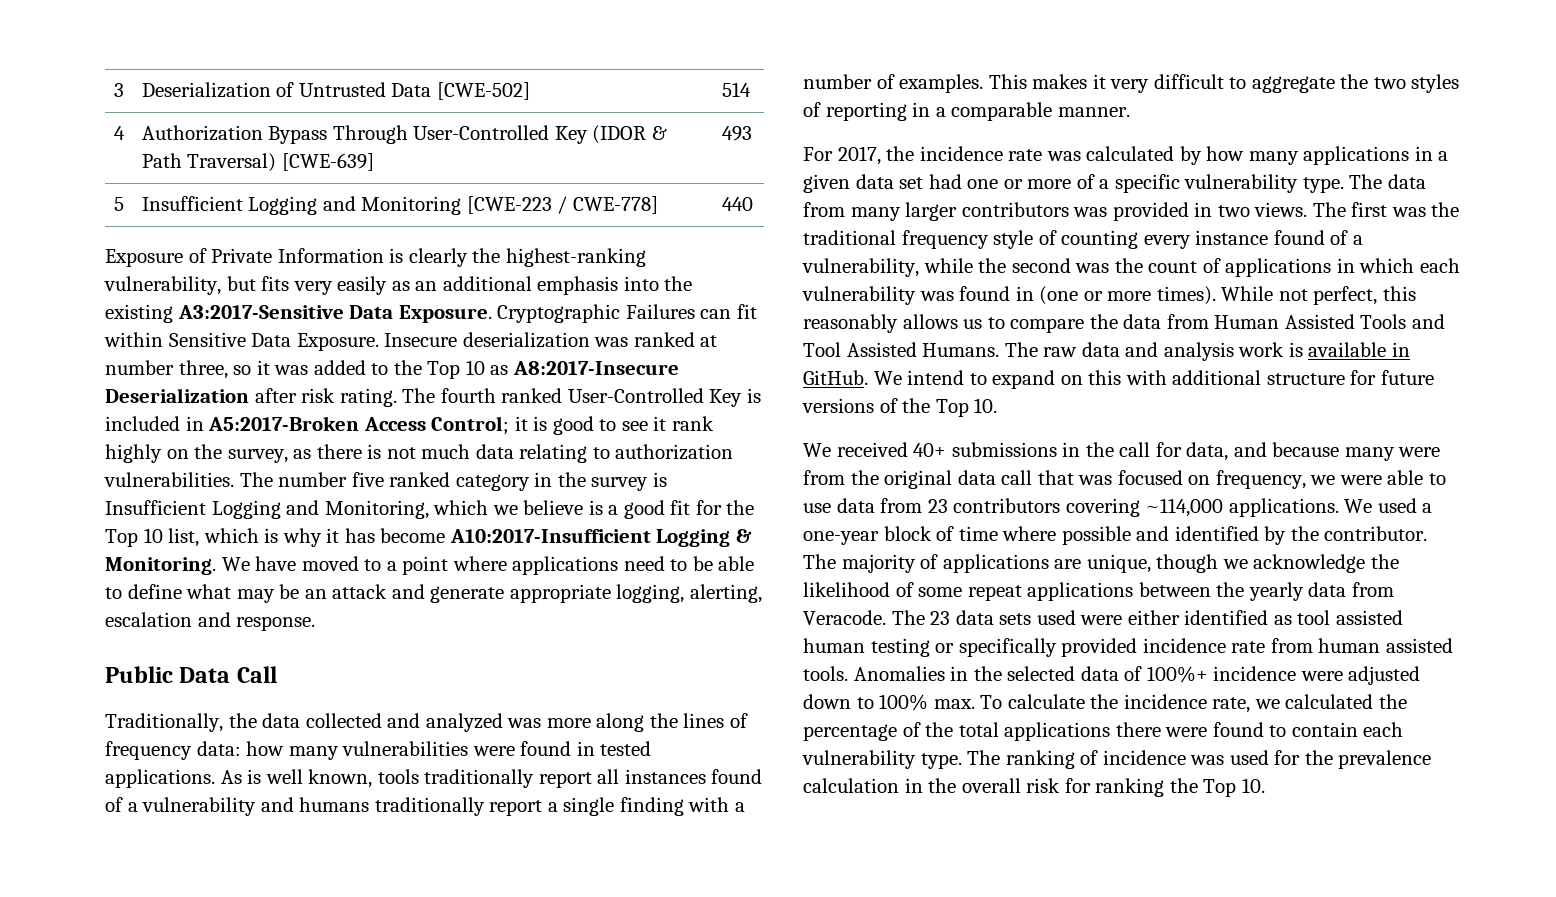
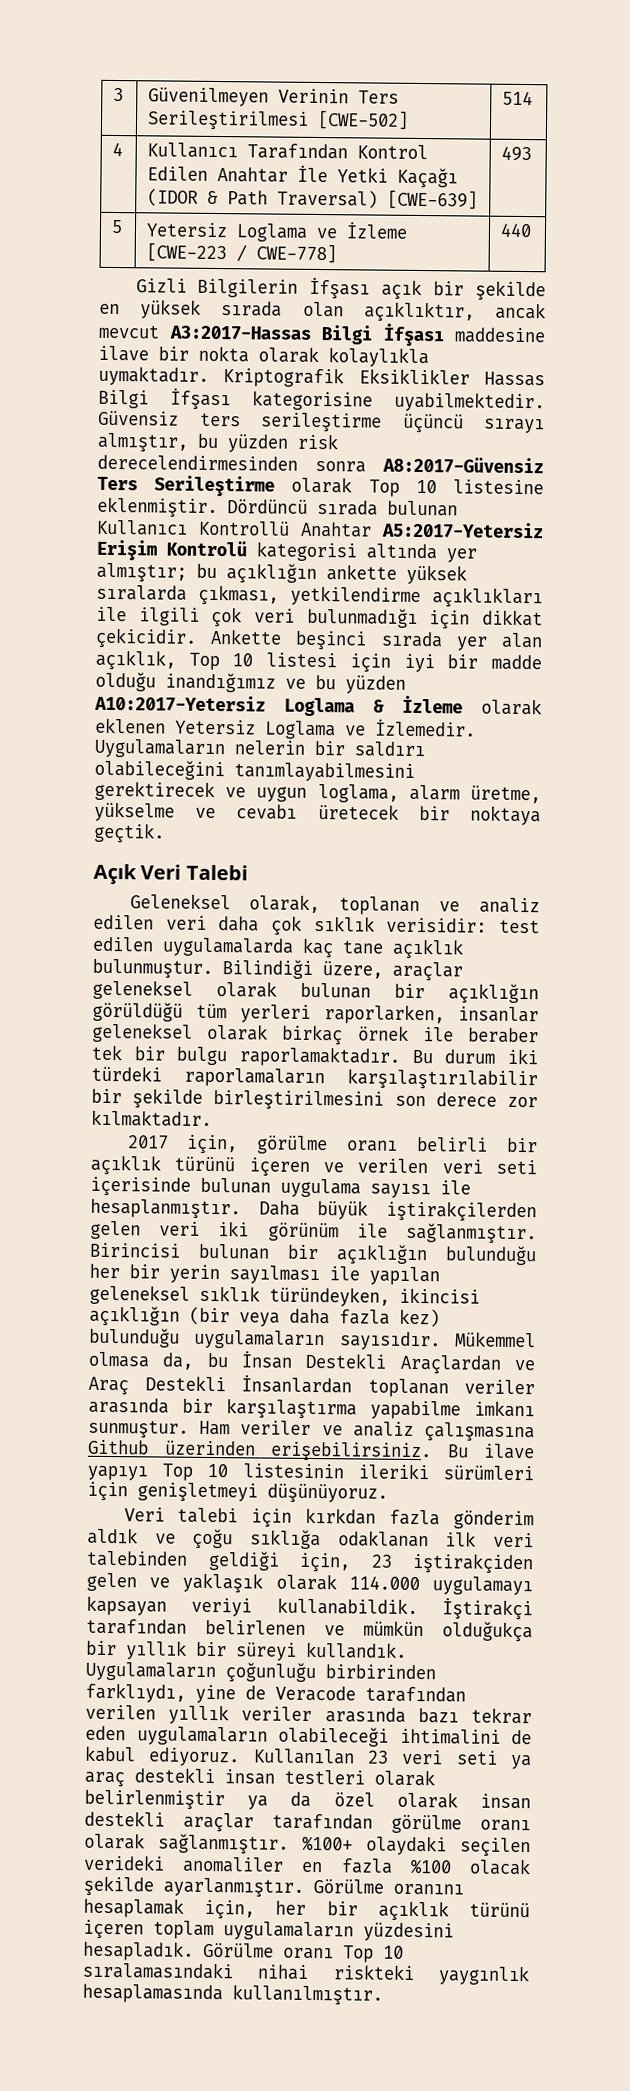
[141,82,432,98] Deserialization of Untrusted Data -> [148,87,400,107] [147,110,310,131] Güvenilmeyen Verinin Ters Serileştirilmesi
[141,125,588,144] Authorization Bypass Through User-Controlled Key -> [147,142,429,160] [147,164,459,189] Kullanıcı Tarafından Kontrol Edilen Anahtar İle Yetki Kaçağı
[141,196,462,215] Insufficient Logging and Monitoring -> [146,221,409,242] Yetersiz Loglama ve İzleme
[105,248,646,267] [104,276,693,295] [105,304,757,323] [104,332,718,351] [105,360,679,379] [105,388,761,407] [105,416,714,435] [105,444,734,463] [104,472,667,491] [105,500,755,519] [105,528,752,547] [105,556,755,575] [105,584,762,603] [105,612,316,631] [105,666,277,683] [105,713,748,732] [105,741,652,760] [105,769,763,788] [105,797,745,816] [803,74,1460,93] [803,102,1130,121] [803,146,1449,165] [803,174,1426,193] [803,202,1460,221] [803,230,1363,249] [802,258,1460,277] [802,286,1416,305] [803,314,1445,333] [803,342,1410,361] [803,370,1434,389] [802,398,998,417] [803,442,1441,461] [803,470,1446,489] [803,498,1433,517] [803,526,1428,545] [803,554,1399,573] [803,582,1394,601] [803,610,1403,625] [803,638,1453,657] [803,666,1421,685] [803,694,1407,713] [803,722,1404,741] [802,750,1432,769] [803,778,1265,797] Exposure of Private Information is clearly the highest-ranking vulnerability, but fits very easily as an additional emphasis into the existing A3:2017-Sensitive Data Exposure. Cryptographic Failures can fit within Sensitive Data Exposure. Insecure deserialization was ranked at number three, so it was added to the Top 10 as A8:2017-Insecure Deserialization after risk rating. The fourth ranked User-Controlled Key is included in A5:2017-Broken Access Control; it is good to see it rank highly on the survey, as there is not much data relating to authorization vulnerabilities. The number five ranked category in the survey is Insufficient Logging and Monitoring, which we believe is a good fit for the Top 10 list, which is why it has become A10:2017-Insufficient Logging & Monitoring. We have moved to a point where applications need to be able to define what may be an attack and generate appropriate logging, alerting, escalation and response. // Public Data Call // Traditionally, the data collected and analyzed was more along the lines of frequency data: how many vulnerabilities were found in tested applications. As is well known, tools traditionally report all instances found of a vulnerability and humans traditionally report a single finding with a number of examples. This makes it very difficult to aggregate the two styles of reporting in a comparable manner. // For 2017, the incidence rate was calculated by how many applications in a given data set had one or more of a specific vulnerability type. The data from many larger contributors was provided in two views. The first was the traditional frequency style of counting every instance found of a vulnerability, while the second was the count of applications in which each vulnerability was found in (one or more times). While not perfect, this reasonably allows us to compare the data from Human Assisted Tools and Tool Assisted Humans. The raw data and analysis work is available in GitHub. We intend to expand on this with additional structure for future versions of the Top 10. // We received 40+ submissions in the call for data, and because many were from the original data call that was focused on frequency, we were able to use data from 23 contributors covering ~114,000 applications. We used a one-year block of time where possible and identified by the contributor. The majority of applications are unique, though we acknowledge the likelihood of some repeat applications between the yearly data from Veracode. The 23 data sets used were either identified as tool assisted human testing or specifically provided incidence rate from human assisted tools. Anomalies in the selected data of 100%+ incidence were adjusted down to 100% max. To calculate the incidence rate, we calculated the percentage of the total applications there were found to contain each vulnerability type. The ranking of incidence was used for the prevalence calculation in the overall risk for ranking the Top 10. -> [135,276,546,302] [99,299,546,323] [98,323,546,347] [98,345,429,368] [98,365,545,388] [98,387,545,413] [98,410,545,434] [97,432,338,453] [97,454,544,474] [97,475,544,497] [97,496,458,519] [96,519,544,539] [96,539,477,563] [96,562,467,585] [96,584,543,609] [96,606,543,630] [95,627,543,651] [95,649,542,673] [95,671,406,694] [94,694,542,717] [95,717,476,740] [94,738,425,759] [94,759,415,782] [94,780,541,804] [94,801,541,826] [93,822,165,844] [93,863,248,885] [129,893,540,916] [93,914,540,936] [92,936,464,960] [92,958,463,982] [92,979,539,1005] [92,1001,539,1025] [92,1022,539,1046] [91,1044,538,1067] [91,1065,538,1091] [91,1088,538,1111] [91,1109,212,1127] [126,1134,538,1155] [90,1154,537,1177] [90,1176,471,1199] [90,1198,537,1223] [90,1220,537,1245] [89,1242,537,1266] [89,1263,440,1286] [89,1284,480,1307] [89,1305,440,1328] [89,1327,536,1351] [88,1350,535,1375] [88,1374,535,1398] [88,1397,535,1420] [88,1419,535,1443] [87,1439,535,1463] [87,1463,534,1481] [87,1481,388,1504] [123,1507,534,1530] [87,1527,534,1550] [86,1550,534,1575] [86,1572,533,1596] [86,1595,533,1621] [86,1618,533,1643] [86,1640,407,1661] [85,1661,436,1684] [85,1682,466,1704] [85,1704,532,1725] [85,1725,532,1747] [84,1745,532,1770] [84,1767,435,1788] [84,1789,531,1811] [84,1810,531,1834] [84,1832,531,1858] [83,1854,531,1876] [83,1875,464,1898] [83,1897,530,1922] [83,1919,454,1942] [83,1940,404,1963] [82,1961,530,1986] [82,1983,383,2006] Gizli Bilgilerin İfşası açık bir şekilde en yüksek sırada olan açıklıktır, ancak mevcut A3:2017-Hassas Bilgi İfşası maddesine ilave bir nokta olarak kolaylıkla uymaktadır. Kriptografik Eksiklikler Hassas Bilgi İfşası kategorisine uyabilmektedir. Güvensiz ters serileştirme üçüncü sırayı almıştır, bu yüzden risk derecelendirmesinden sonra A8:2017-Güvensiz Ters Serileştirme olarak Top 10 listesine eklenmiştir. Dördüncü sırada bulunan Kullanıcı Kontrollü Anahtar A5:2017-Yetersiz Erişim Kontrolü kategorisi altında yer almıştır; bu açıklığın ankette yüksek sıralarda çıkması, yetkilendirme açıklıkları ile ilgili çok veri bulunmadığı için dikkat çekicidir. Ankette beşinci sırada yer alan açıklık, Top 10 listesi için iyi bir madde olduğu inandığımız ve bu yüzden A10:2017-Yetersiz Loglama & İzleme olarak eklenen Yetersiz Loglama ve İzlemedir. Uygulamaların nelerin bir saldırı olabileceğini tanımlayabilmesini gerektirecek ve uygun loglama, alarm üretme, yükselme ve cevabı üretecek bir noktaya geçtik. // Açık Veri Talebi // Geleneksel olarak, toplanan ve analiz edilen veri daha çok sıklık verisidir: test edilen uygulamalarda kaç tane açıklık bulunmuştur. Bilindiği üzere, araçlar geleneksel olarak bulunan bir açıklığın görüldüğü tüm yerleri raporlarken, insanlar geleneksel olarak birkaç örnek ile beraber tek bir bulgu raporlamaktadır. Bu durum iki türdeki raporlamaların karşılaştırılabilir bir şekilde birleştirilmesini son derece zor kılmaktadır. // 2017 için, görülme oranı belirli bir açıklık türünü içeren ve verilen veri seti içerisinde bulunan uygulama sayısı ile hesaplanmıştır. Daha büyük iştirakçilerden gelen veri iki görünüm ile sağlanmıştır. Birincisi bulunan bir açıklığın bulunduğu her bir yerin sayılması ile yapılan geleneksel sıklık türündeyken, ikincisi açıklığın (bir veya daha fazla kez) bulunduğu uygulamaların sayısıdır. Mükemmel olmasa da, bu İnsan Destekli Araçlardan ve Araç Destekli İnsanlardan toplanan veriler arasında bir karşılaştırma yapabilme imkanı sunmuştur. Ham veriler ve analiz çalışmasına Github üzerinden erişebilirsiniz. Bu ilave yapıyı Top 10 listesinin ileriki sürümleri için genişletmeyi düşünüyoruz. // Veri talebi için kırkdan fazla gönderim aldık ve çoğu sıklığa odaklanan ilk veri talebinden geldiği için, 23 iştirakçiden gelen ve yaklaşık olarak 114.000 uygulamayı kapsayan veriyi kullanabildik. İştirakçi tarafından belirlenen ve mümkün olduğukça bir yıllık bir süreyi kullandık. Uygulamaların çoğunluğu birbirinden farklıydı, yine de Veracode tarafından verilen yıllık veriler arasında bazı tekrar eden uygulamaların olabileceği ihtimalini de kabul ediyoruz. Kullanılan 23 veri seti ya araç destekli insan testleri olarak belirlenmiştir ya da özel olarak insan destekli araçlar tarafından görülme oranı olarak sağlanmıştır. %100+ olaydaki seçilen verideki anomaliler en fazla %100 olacak şekilde ayarlanmıştır. Görülme oranını hesaplamak için, her bir açıklık türünü içeren toplam uygulamaların yüzdesini hesapladık. Görülme oranı Top 10 sıralamasındaki nihai riskteki yaygınlık hesaplamasında kullanılmıştır.

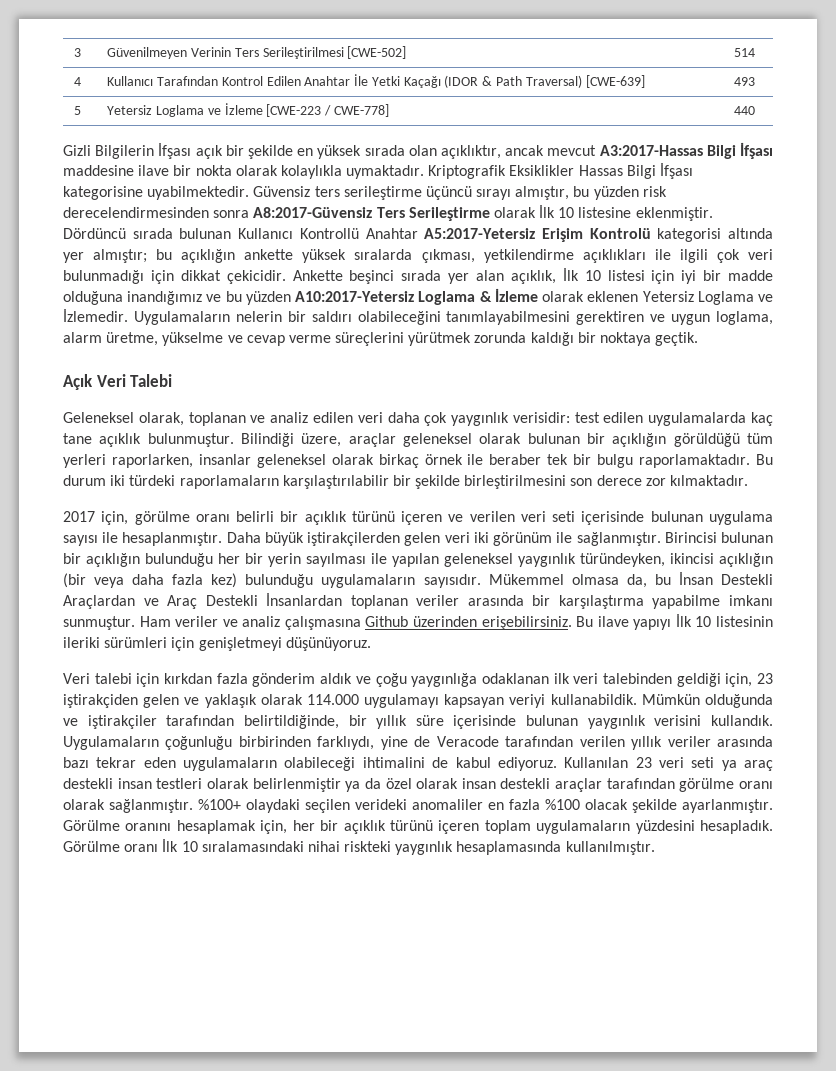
[368,479,400,497] Top -> [539,205,556,218] İlk
[188,652,220,671] Top -> [562,268,579,281] İlk
[95,671,156,692] olduğu -> [63,291,123,305] olduğuna
[94,780,215,802] gerektirecek -> [576,311,645,325] gerektiren
[236,804,399,820] cevabı üretecek -> [246,332,574,346] cevap verme süreçlerini yürütmek zorunda kaldığı
[313,915,375,932] sıklık -> [451,412,510,426] yaygınlık
[199,1285,260,1302] sıklık -> [518,553,576,567] yaygınlık
[162,1463,194,1481] Top -> [675,614,692,627] İlk
[250,1529,321,1550] sıklığa -> [411,673,478,687] yaygınlığa
[442,1597,533,1621] [86,1618,533,1643] [86,1640,297,1661] İştirakçi tarafından belirlenen ve mümkün olduğukça bir yıllık bir süreyi -> [641,694,773,708] [63,715,702,729] Mümkün olduğunda ve iştirakçiler tarafından belirtildiğinde, bir yıllık süre içerisinde bulunan yaygınlık verisini
[343,1945,374,1963] Top -> [162,839,179,852] İlk

